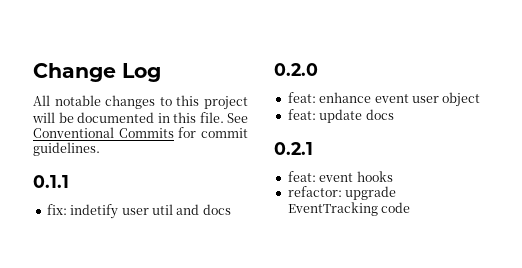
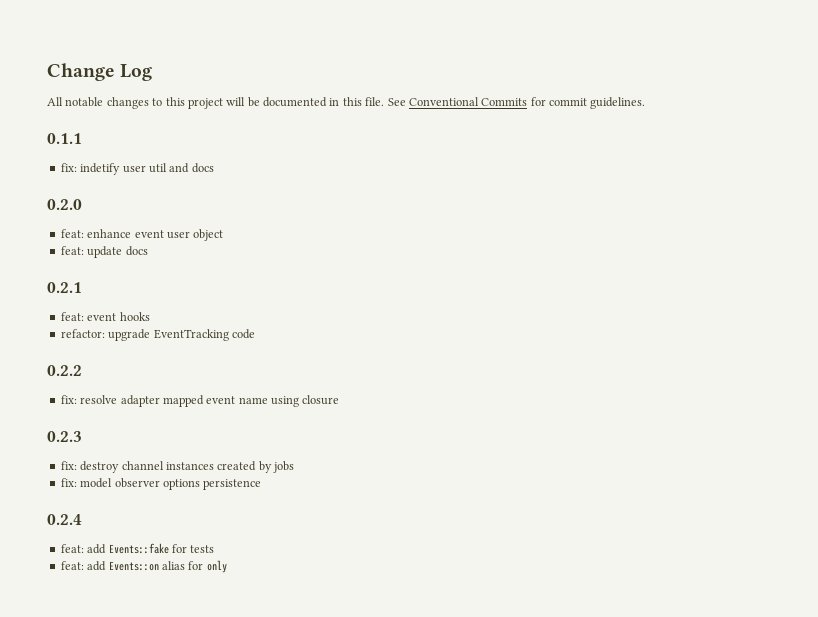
(411, 207) none -> [47,365,82,376] [60,395,340,407] [47,431,82,442] [60,461,294,473] [60,478,262,490] [47,514,82,525] [60,543,215,554] [60,560,227,573] // 0.2.2 // fix: resolve adapter mapped event name using closure // 0.2.3 // fix: destroy channel instances created by jobs // fix: model observer options persistence // 0.2.4 // feat: add Events::fake for tests // feat: add Events::on alias for only

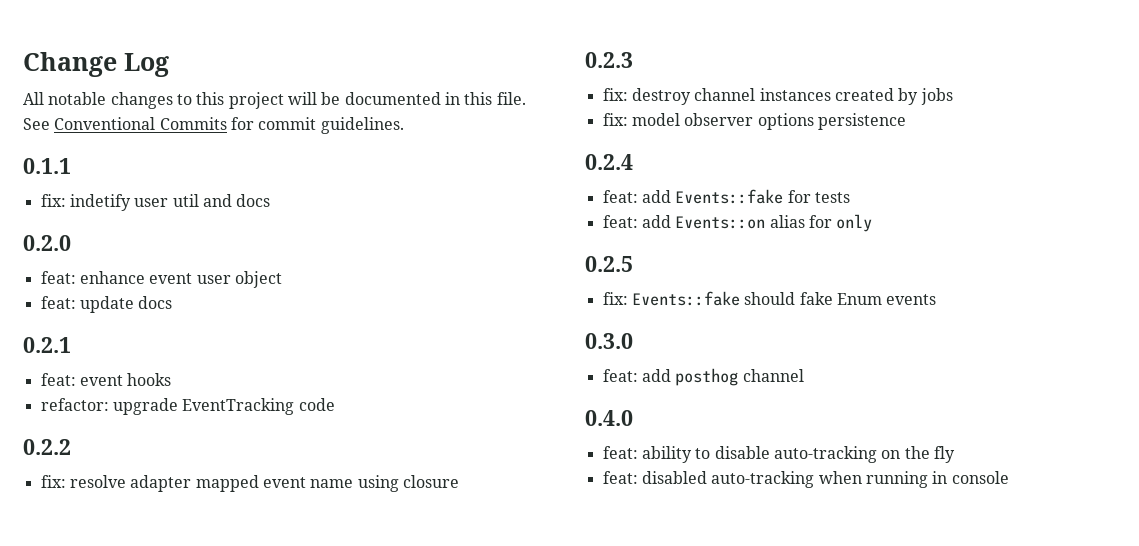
(227, 566) none -> [585,256,633,272] [602,291,937,306] [585,333,633,349] [602,368,804,386] [585,410,633,426] [602,446,955,463] [602,471,1009,488] // 0.2.5 // fix: Events::fake should fake Enum events // 0.3.0 // feat: add posthog channel // 0.4.0 // feat: ability to disable auto-tracking on the fly // feat: disabled auto-tracking when running in console

